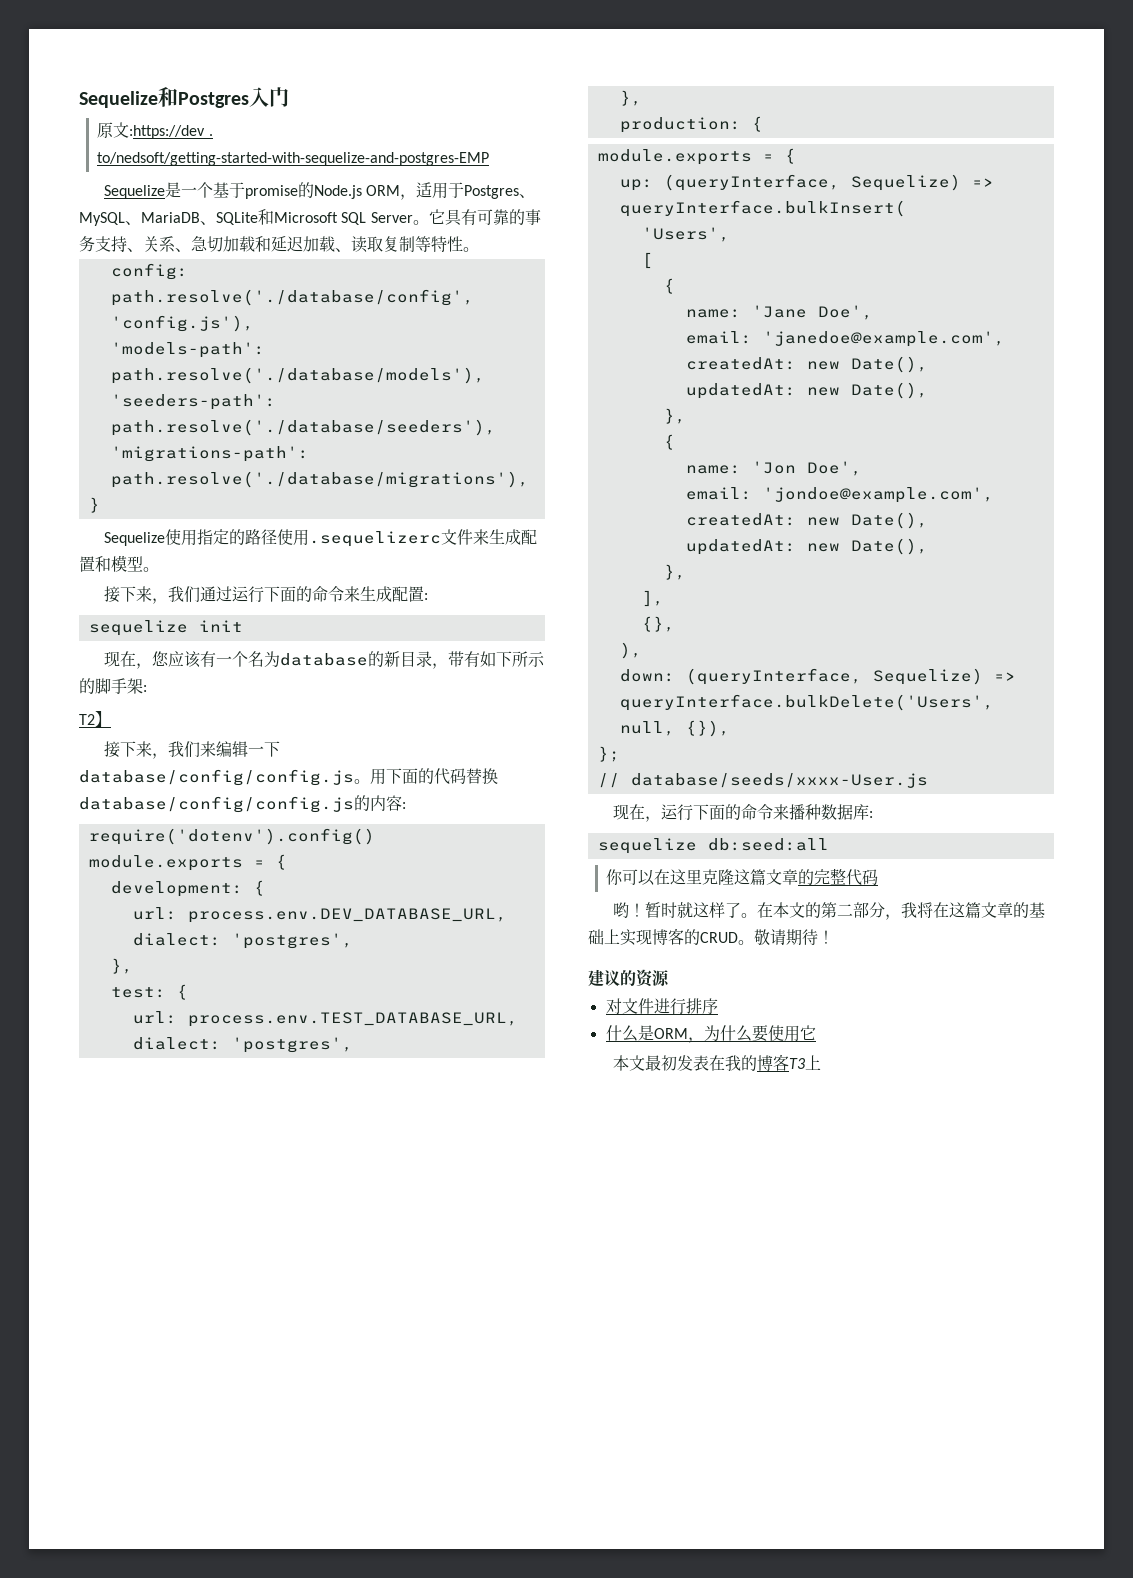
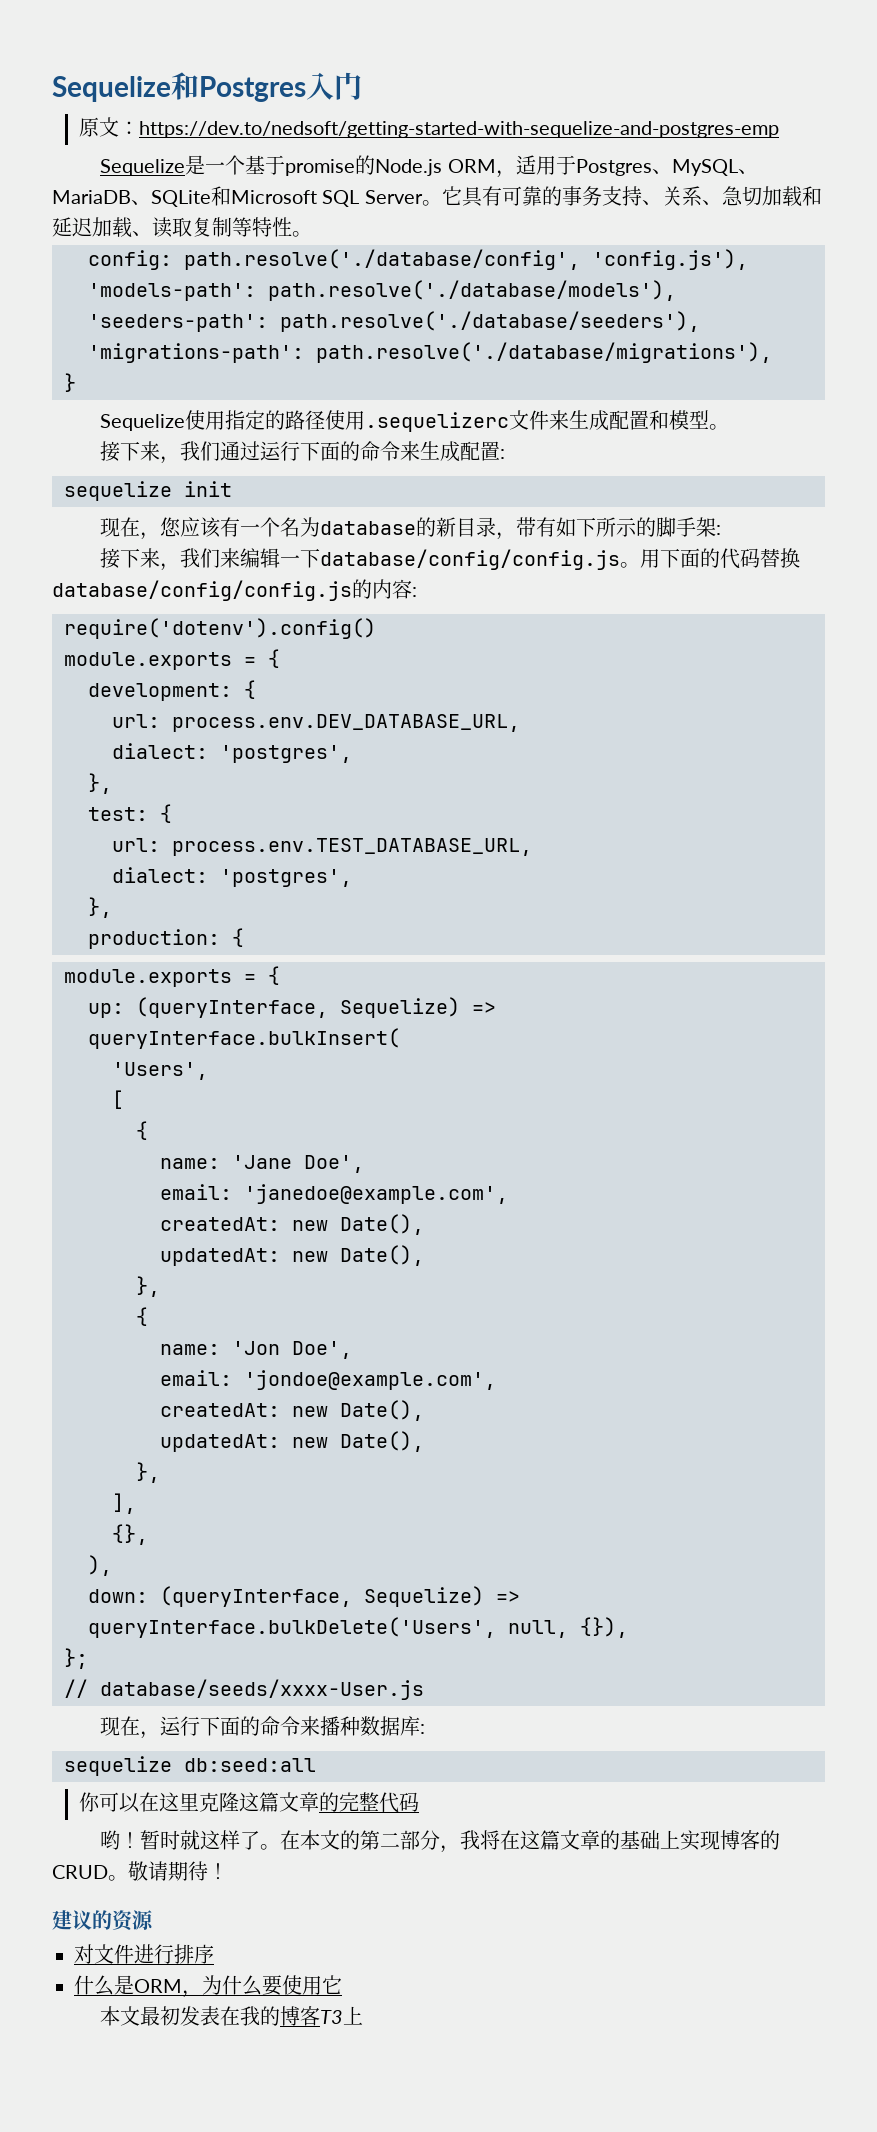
[129,125,213,139] [97,152,490,166] :https://dev . to/nedsoft/getting-started-with-sequelize-and-postgres-EMP -> [119,121,780,138] ：https://dev.to/nedsoft/getting-started-with-sequelize-and-postgres-emp
[79,711,111,727] // T2】 -> (722, 530) none

